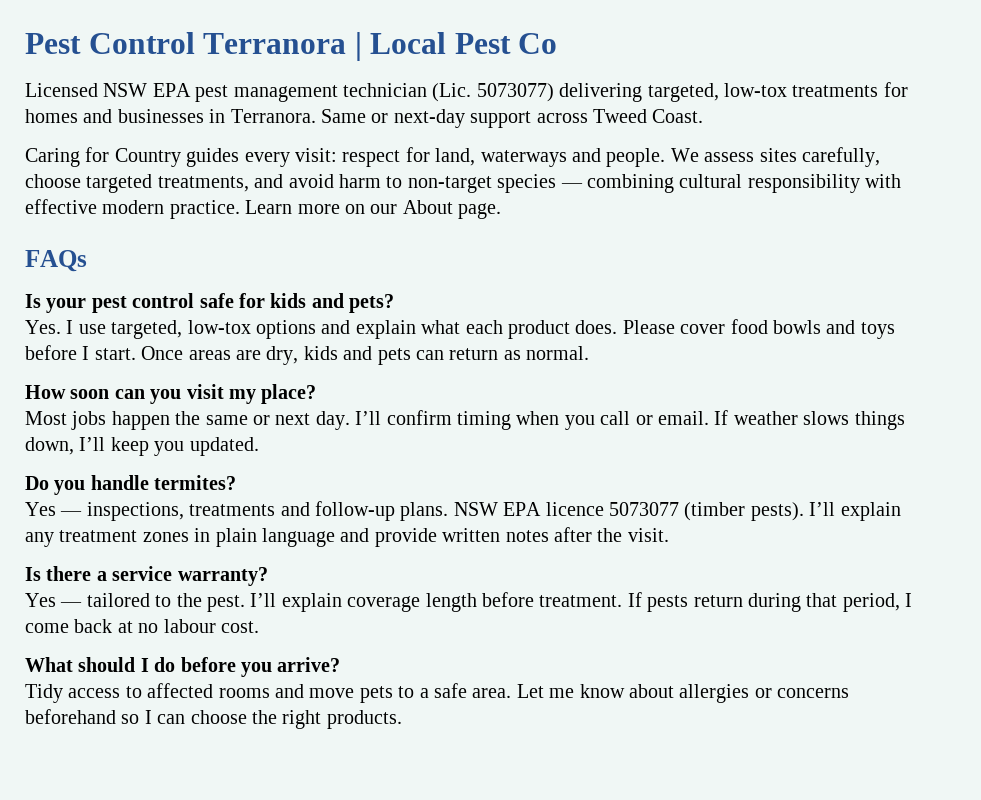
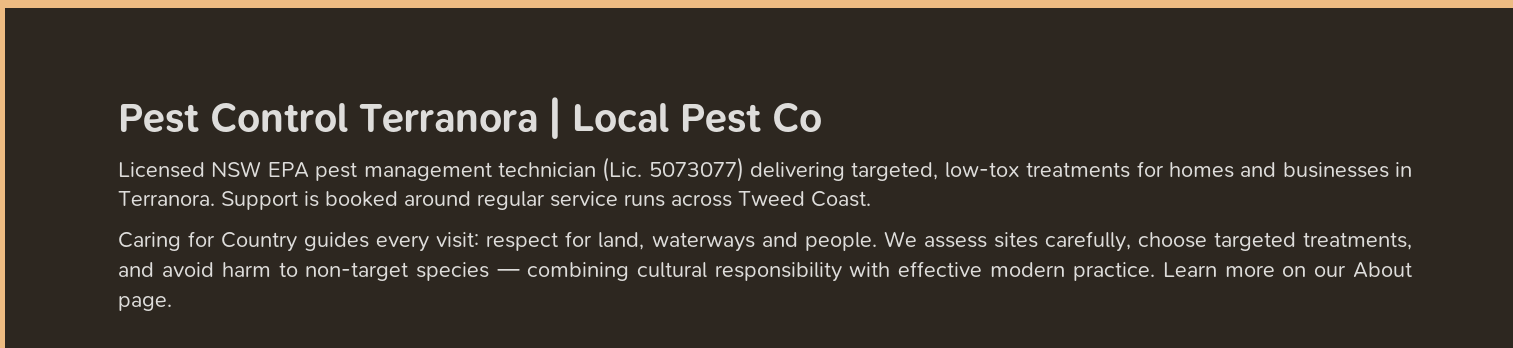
[321,109,532,128] Same or next-day support -> [221,191,665,210] Support is booked around regular service runs
[25,250,87,272] [25,293,395,313] [25,319,895,339] [25,345,590,365] [25,384,317,404] [25,410,905,430] [25,437,259,456] [25,475,237,495] [25,501,901,521] [25,527,669,547] [25,566,268,586] [25,592,913,612] [25,619,259,633] [25,657,341,677] [25,683,850,703] [25,709,402,729] // FAQs // Is your pest control safe for kids and pets? // Yes. I use targeted, low-tox options and explain what each product does. Please cover food bowls and toys before I start. Once areas are dry, kids and pets can return as normal. // How soon can you visit my place? // Most jobs happen the same or next day. I’ll confirm timing when you call or email. If weather slows things down, I’ll keep you updated. // Do you handle termites? // Yes — inspections, treatments and follow-up plans. NSW EPA licence 5073077 (timber pests). I’ll explain any treatment zones in plain language and provide written notes after the visit. // Is there a service warranty? // Yes — tailored to the pest. I’ll explain coverage length before treatment. If pests return during that period, I come back at no labour cost. // What should I do before you arrive? // Tidy access to affected rooms and move pets to a safe area. Let me know about allergies or concerns beforehand so I can choose the right products. -> (172, 303) none

